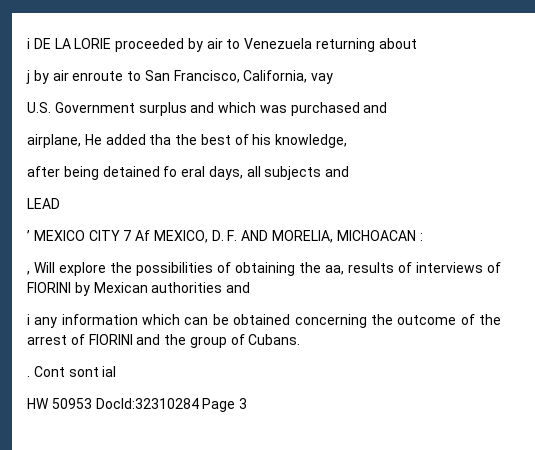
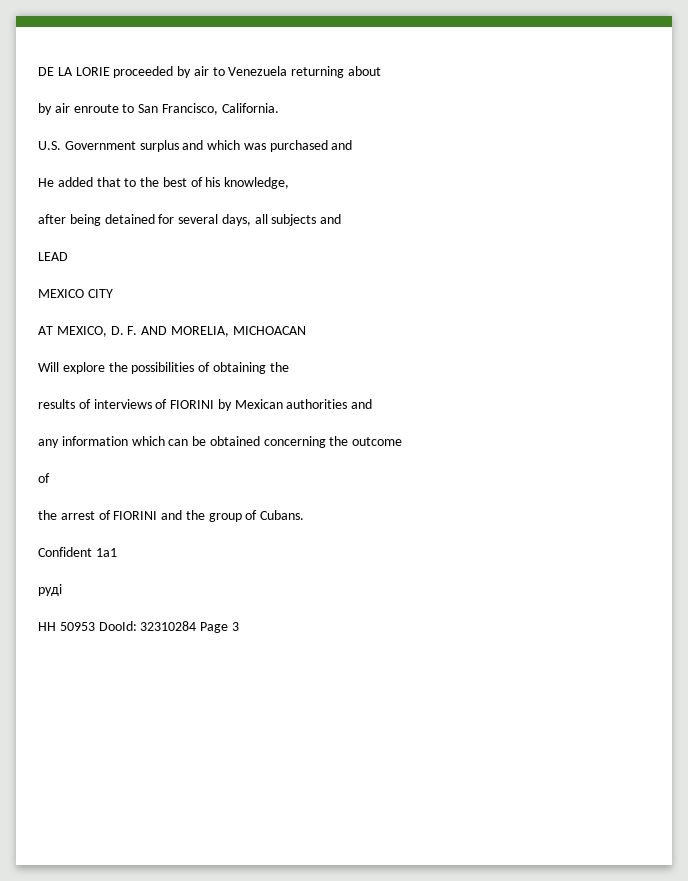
[27,38,30,49] i -> (38, 71) none
[26,70,30,84] j -> (382, 71) none
[243,70,334,84] California, vay -> [221,103,279,113] California.
[27,134,81,148] airplane, -> (353, 145) none
[149,134,172,145] tha -> [96,177,137,187] that to
[163,166,206,177] fo eral -> [158,214,219,224] for several
[27,230,30,241] ’ -> (68, 256) none
[123,230,151,241] 7 Af -> [38,326,53,335] // AT
[419,233,423,241] [27,271,30,275] : // , -> (306, 330) //
[325,265,344,275] aa, -> (289, 367) //
[27,314,30,325] i -> (373, 404) none
[460,314,475,325] of -> [38,473,50,483] // of //
[27,366,117,377] [27,398,199,409] . Cont sont ial // HW 50953 DocId:32310284 -> [38,547,117,557] [38,584,62,596] [38,621,197,631] Confident 1a1 // руді // HH 50953 DooId: 32310284

